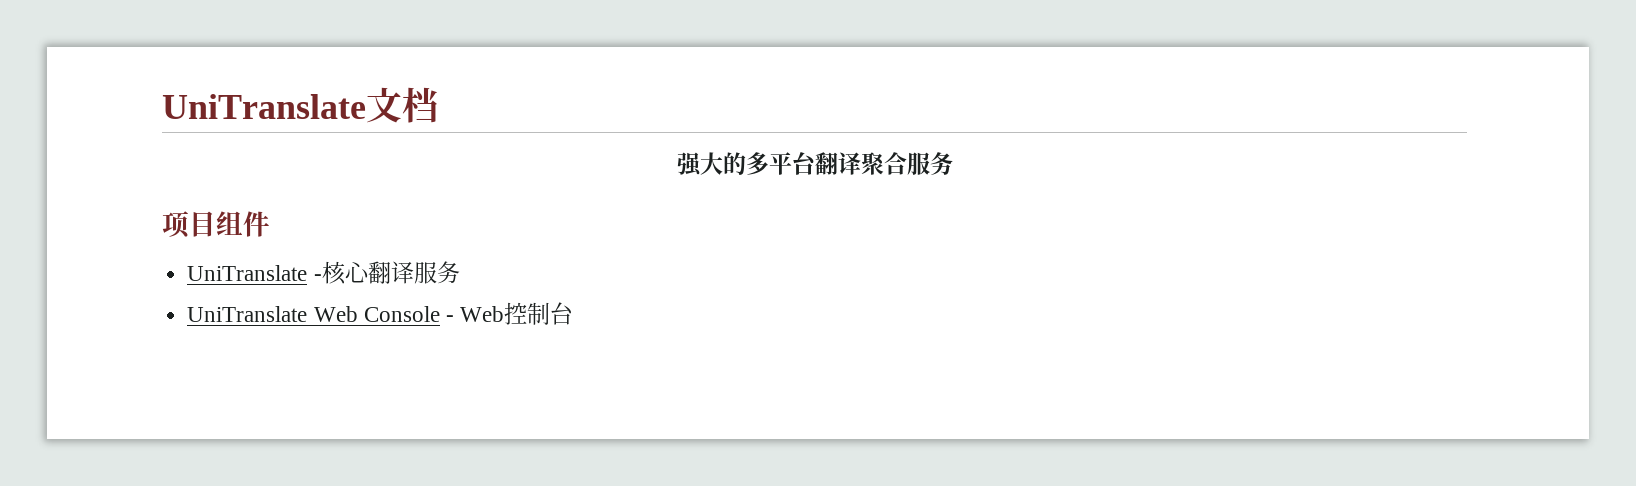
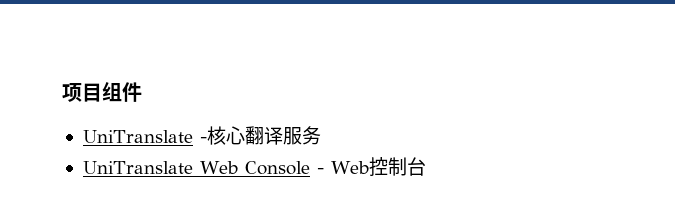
[162,87,438,123] [676,152,953,177] UniTranslate文档 // 强大的多平台翻译聚合服务 // -> (62, 92) none

